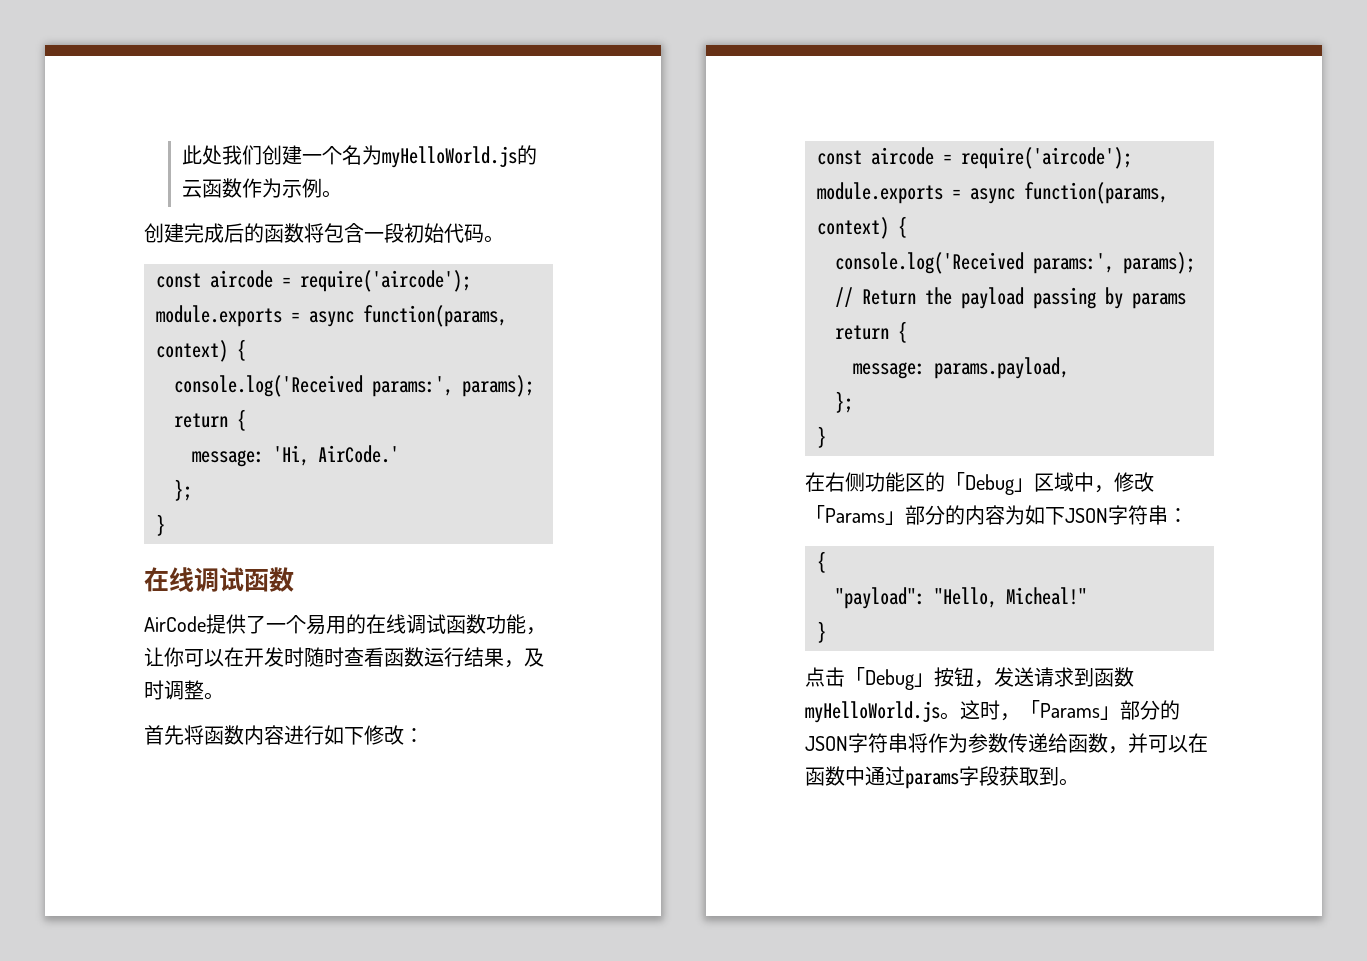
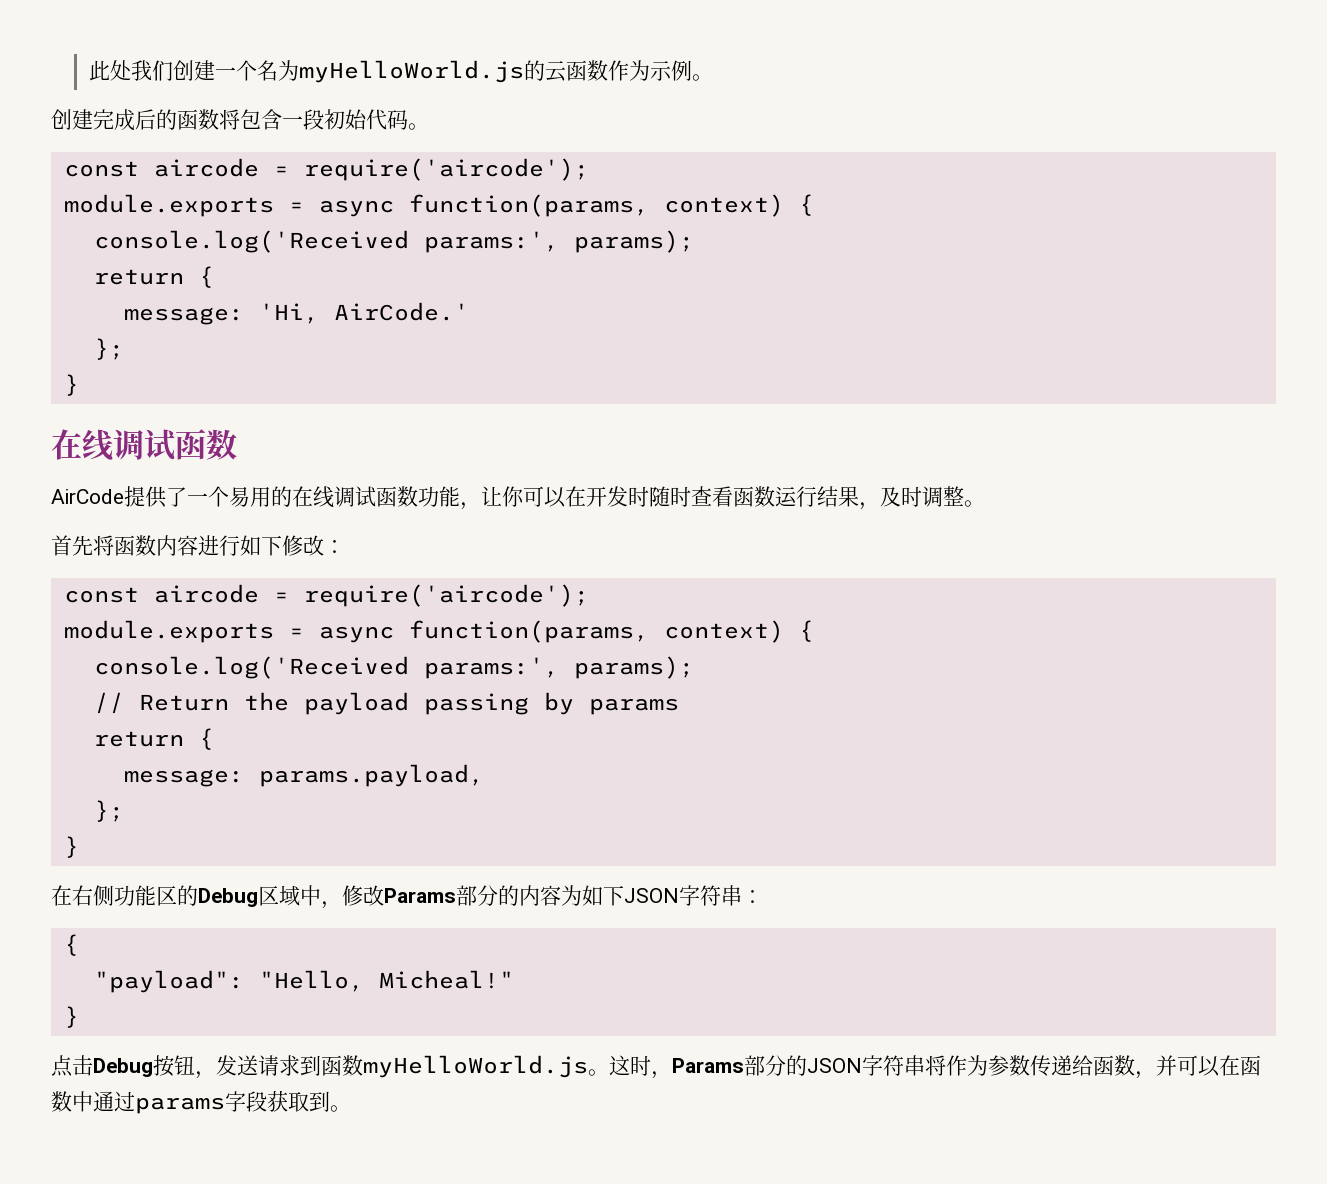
[945,472,1034,495] 「Debug」 -> [198,888,258,907] Debug
[805,505,905,525] 「Params」 -> [384,888,456,903] Params
[845,667,934,690] 「Debug」 -> [93,1058,153,1077] Debug
[1020,700,1120,720] 「Params」 -> [672,1058,744,1073] Params

